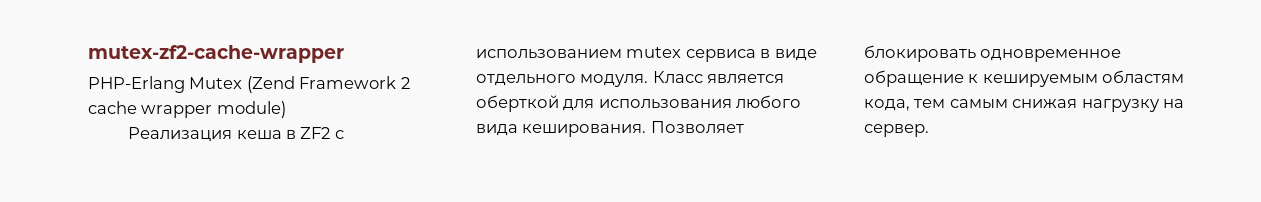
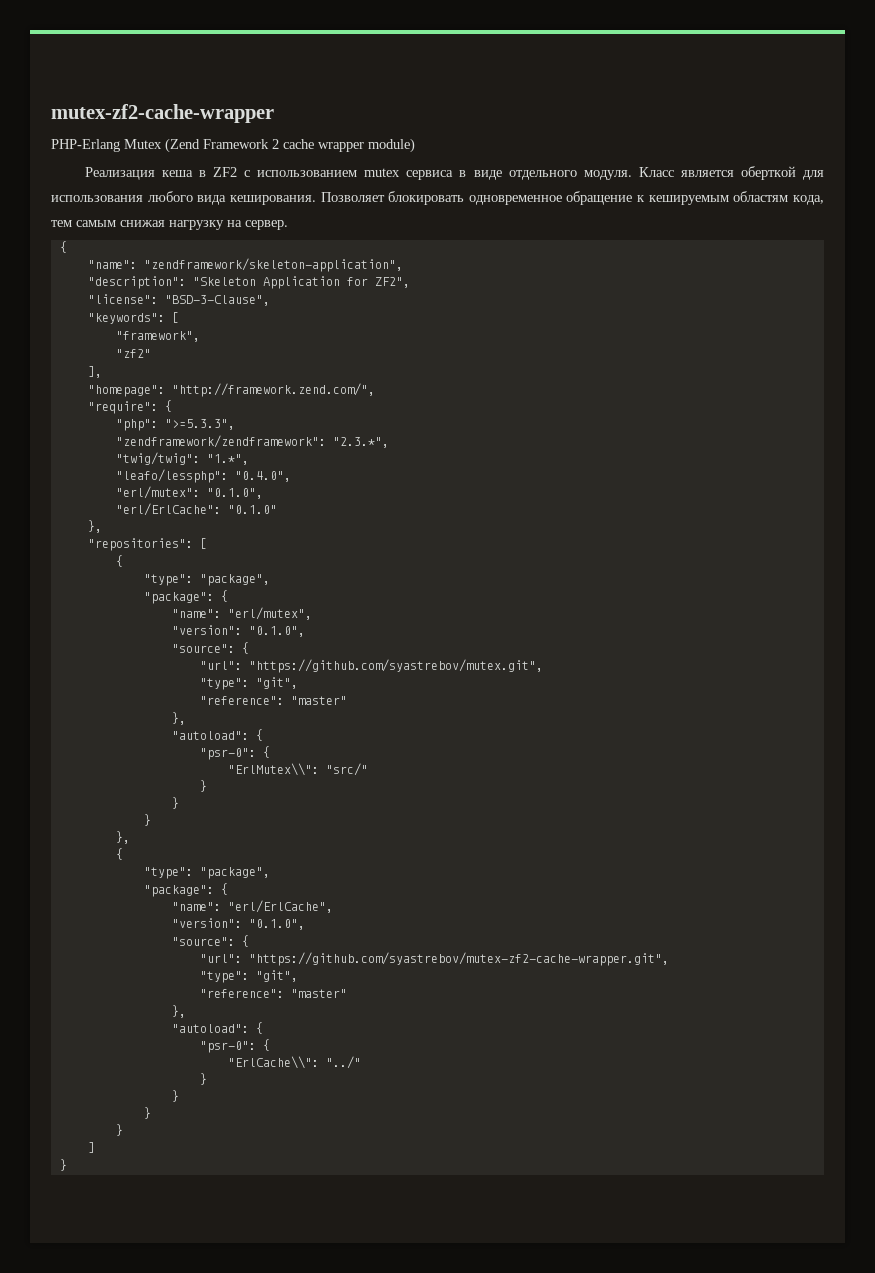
(929, 130) none -> [59,241,67,253] [87,258,403,272] [87,276,410,289] [87,294,270,306] [87,312,179,324] [115,331,200,342] [115,349,151,358] [87,366,102,378] [87,383,375,397] [87,400,172,414] [115,419,235,431] [115,435,389,448] [115,452,249,465] [115,469,291,483] [115,486,263,499] [115,503,277,516] [87,520,102,533] [87,538,207,551] [115,555,123,567] [143,574,270,586] [143,590,228,604] [171,607,312,620] [171,625,305,637] [171,642,249,654] [199,659,543,673] [199,677,298,690] [199,696,347,705] [171,712,186,725] [171,729,263,741] [199,746,270,760] [227,763,368,776] [199,780,207,792] [171,797,179,809] [143,814,151,826] [115,831,130,844] [115,848,123,860] [143,867,270,879] [143,883,228,897] [171,900,333,913] [171,918,305,930] [171,935,249,947] [199,952,669,966] [199,970,298,983] [199,989,347,998] [171,1005,186,1018] [171,1022,263,1034] [199,1039,270,1053] [227,1056,361,1069] [199,1073,207,1085] [171,1090,179,1102] [143,1107,151,1119] [115,1124,123,1136] [87,1142,95,1153] [59,1159,67,1171] // { // "name": "zendframework/skeleton-application", // "description": "Skeleton Application for ZF2", // "license": "BSD-3-Clause", // "keywords": [ // "framework", // "zf2" // ], // "homepage": "http://framework.zend.com/", // "require": { // "php": ">=5.3.3", // "zendframework/zendframework": "2.3.*", // "twig/twig": "1.*", // "leafo/lessphp": "0.4.0", // "erl/mutex": "0.1.0", // "erl/ErlCache": "0.1.0" // }, // "repositories": [ // { // "type": "package", // "package": { // "name": "erl/mutex", // "version": "0.1.0", // "source": { // "url": "https://github.com/syastrebov/mutex.git", // "type": "git", // "reference": "master" // }, // "autoload": { // "psr-0": { // "ErlMutex\\": "src/" // } // } // } // }, // { // "type": "package", // "package": { // "name": "erl/ErlCache", // "version": "0.1.0", // "source": { // "url": "https://github.com/syastrebov/mutex-zf2-cache-wrapper.git", // "type": "git", // "reference": "master" // }, // "autoload": { // "psr-0": { // "ErlCache\\": "../" // } // } // } // } // ] // }

